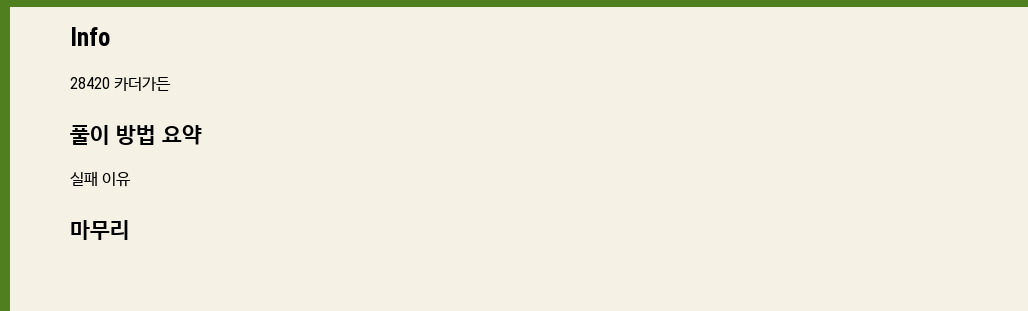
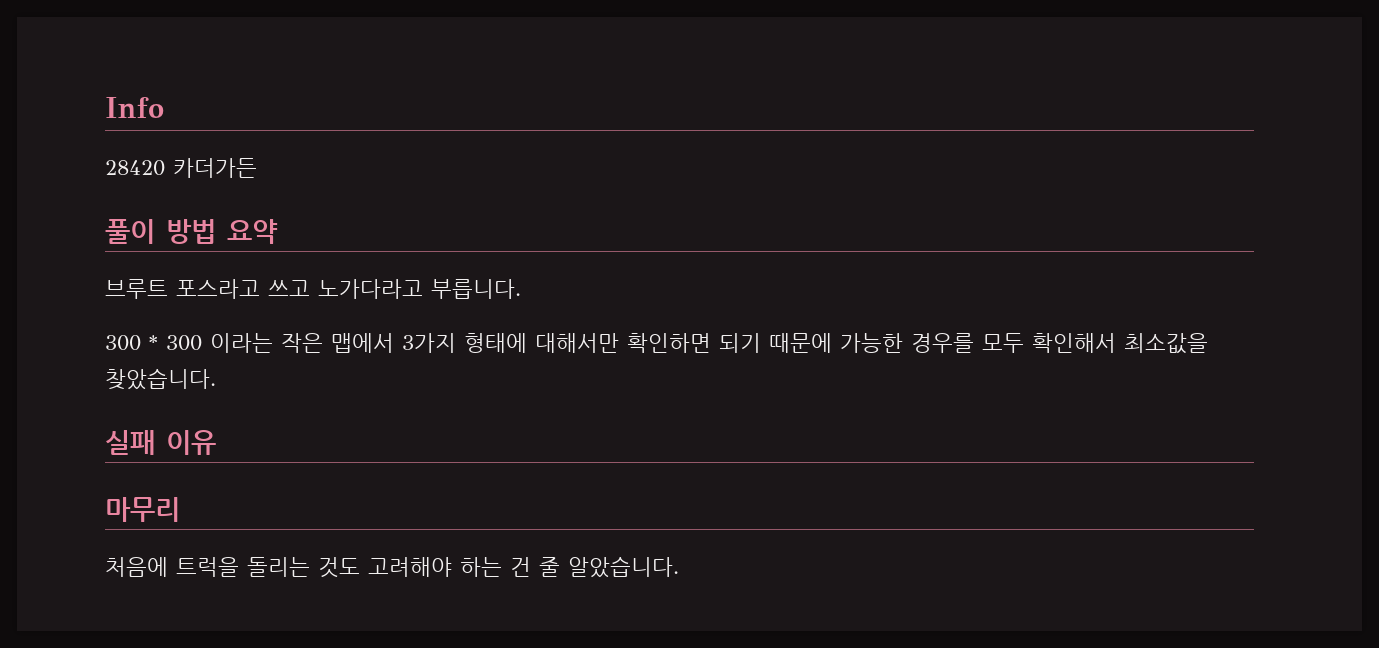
[70,171,131,187] [70,220,130,240] 실패 이유 // 마무리 -> [105,279,521,299] [105,333,1208,354] [105,368,216,390] [105,430,216,455] [105,497,180,522] [105,556,679,578] 브루트 포스라고 쓰고 노가다라고 부릅니다. // 300 * 300 이라는 작은 맵에서 3가지 형태에 대해서만 확인하면 되기 때문에 가능한 경우를 모두 확인해서 최소값을 찾았습니다. // 실패 이유 // 마무리 // 처음에 트럭을 돌리는 것도 고려해야 하는 건 줄 알았습니다.

